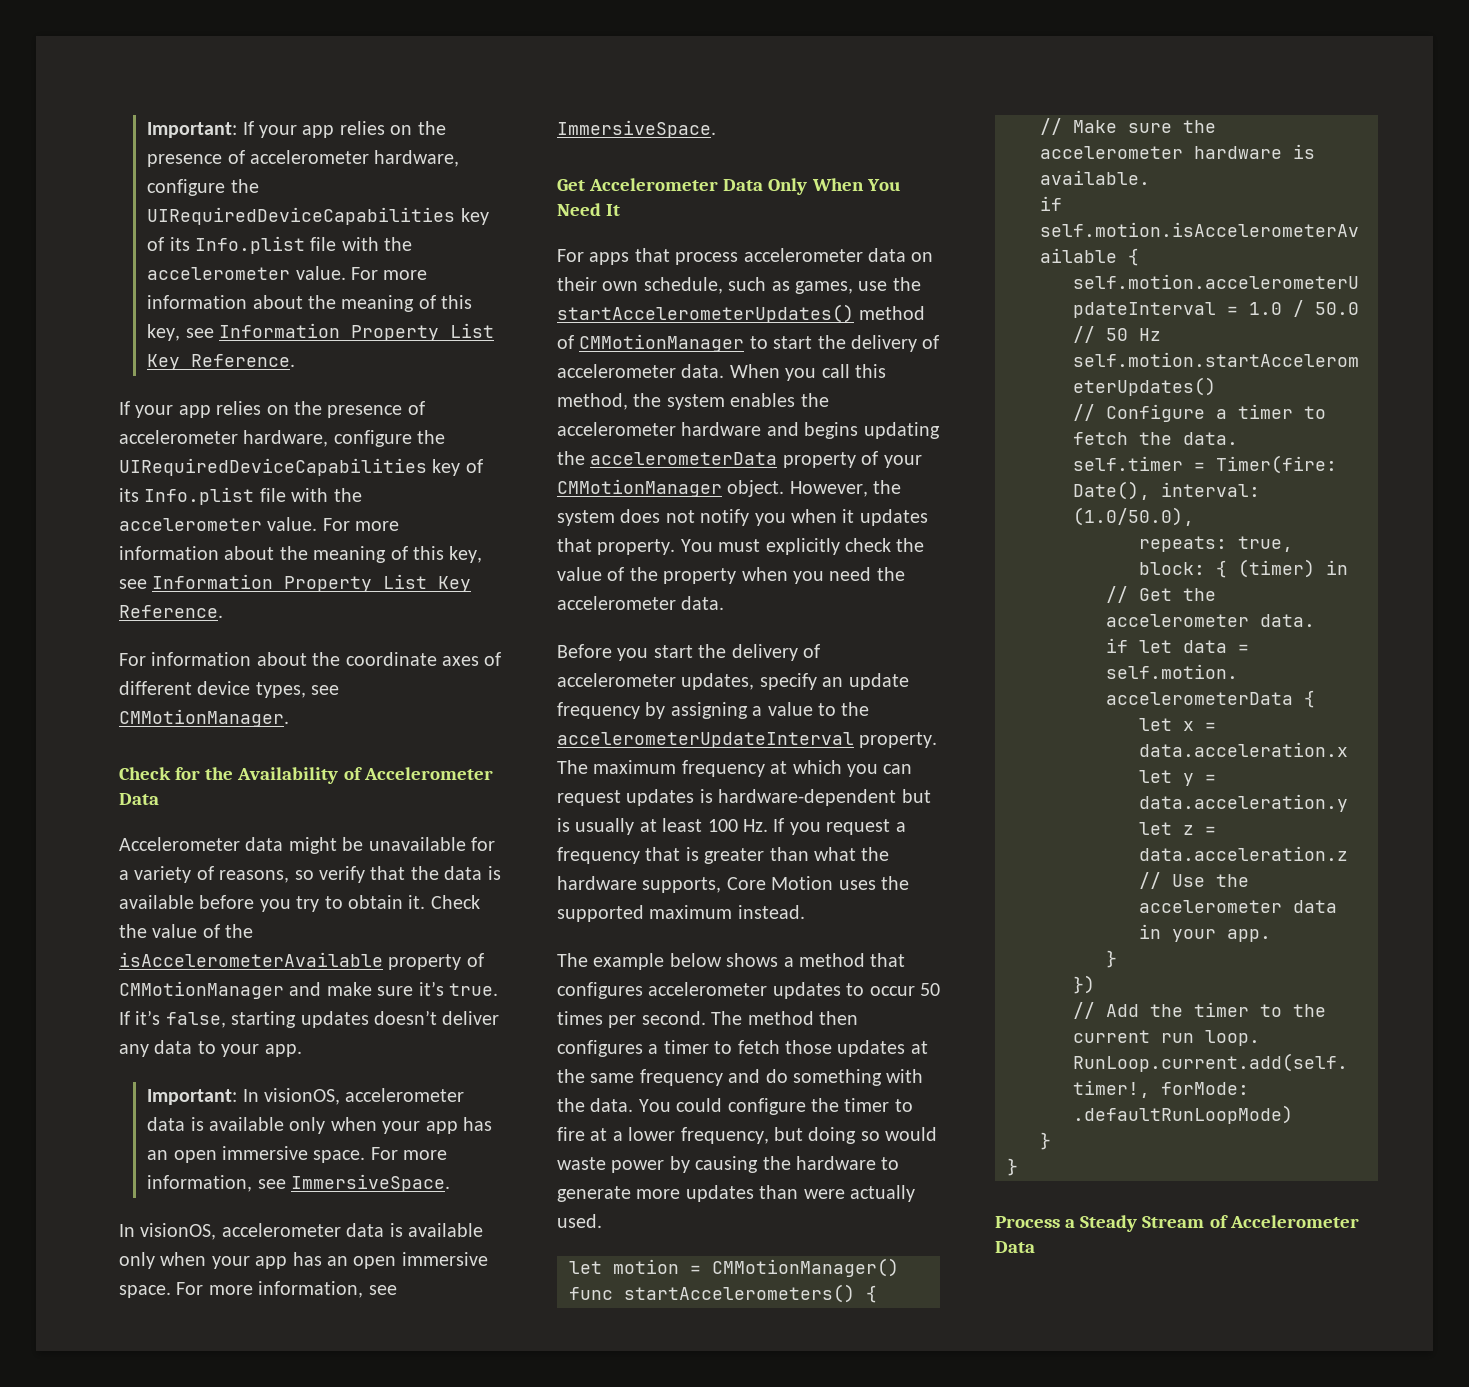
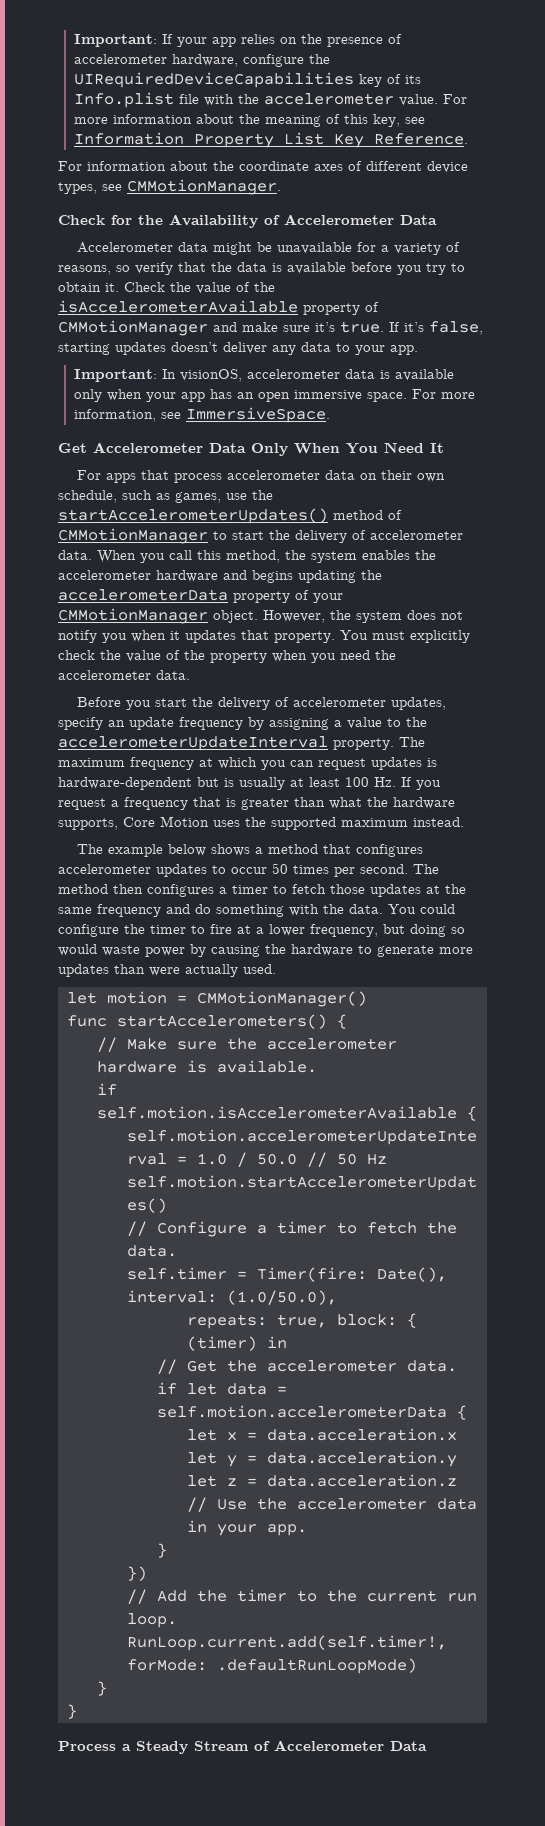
[119,401,425,418] [119,430,446,447] [119,458,483,476] [119,487,362,505] [119,517,400,531] [119,546,483,563] [119,574,472,592] [119,605,223,618] // If your app relies on the presence of accelerometer hardware, configure the UIRequiredDeviceCapabilities key of its Info.plist file with the accelerometer value. For more information about the meaning of this key, see Information Property List Key Reference. -> (469, 139) none
[119,1223,483,1240] [119,1252,488,1269] [119,1281,397,1298] [557,120,716,138] // In visionOS, accelerometer data is available only when your app has an open immersive space. For more information, see ImmersiveSpace. -> (331, 415) none

